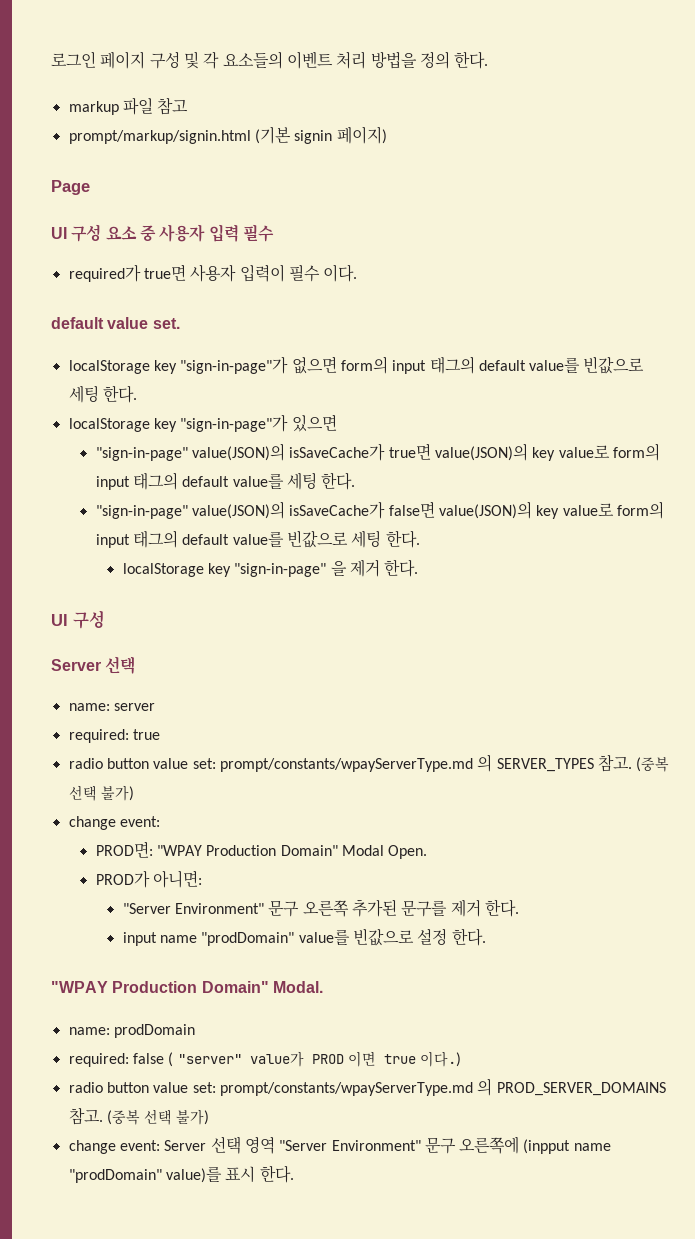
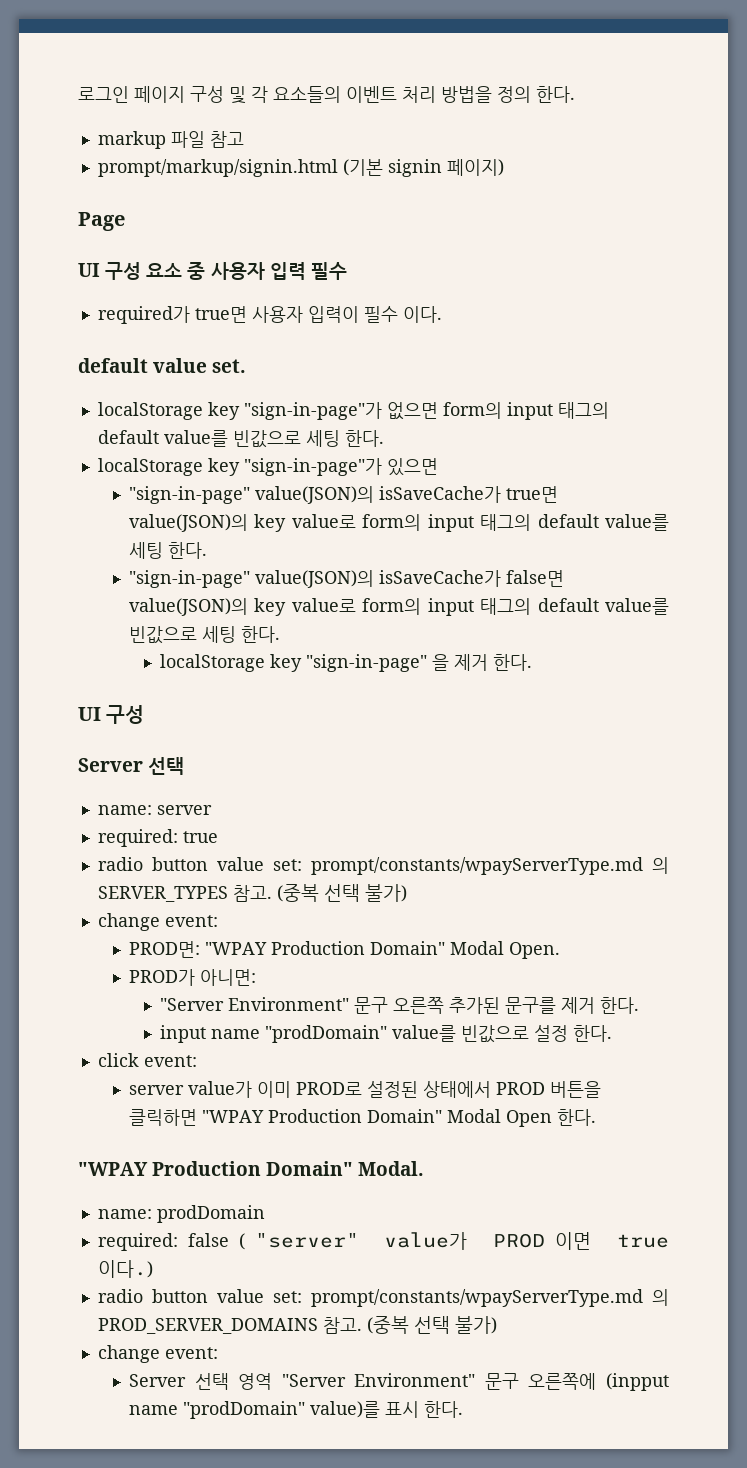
(486, 937) none -> [97,1053,197,1067] [128,1081,601,1098] [128,1109,596,1127] // click event: // server value가 이미 PROD로 설정된 상태에서 PROD 버튼을 클릭하면 "WPAY Production Domain" Modal Open 한다.
(160, 1145) none -> (218, 1353) //

